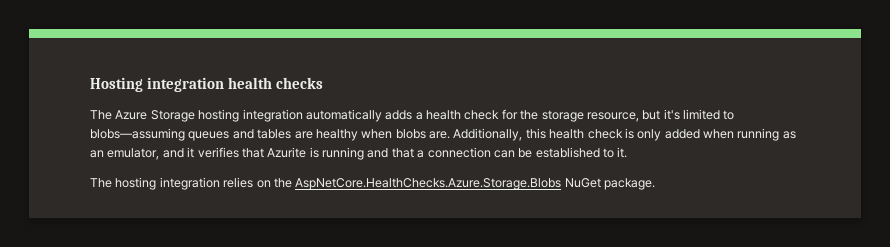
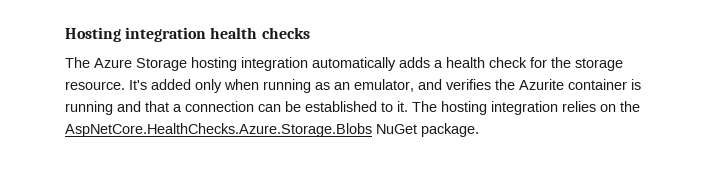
[586,109,735,122] [90,128,700,141] resource, but it's limited to blobs—assuming queues and tables are healthy when blobs are. Additionally, this health check is only added -> [65,79,222,93] resource. It's added only
[187,147,307,158] it verifies that Azurite -> [446,79,627,90] verifies the Azurite container
(628, 152) // -> (408, 106) none

